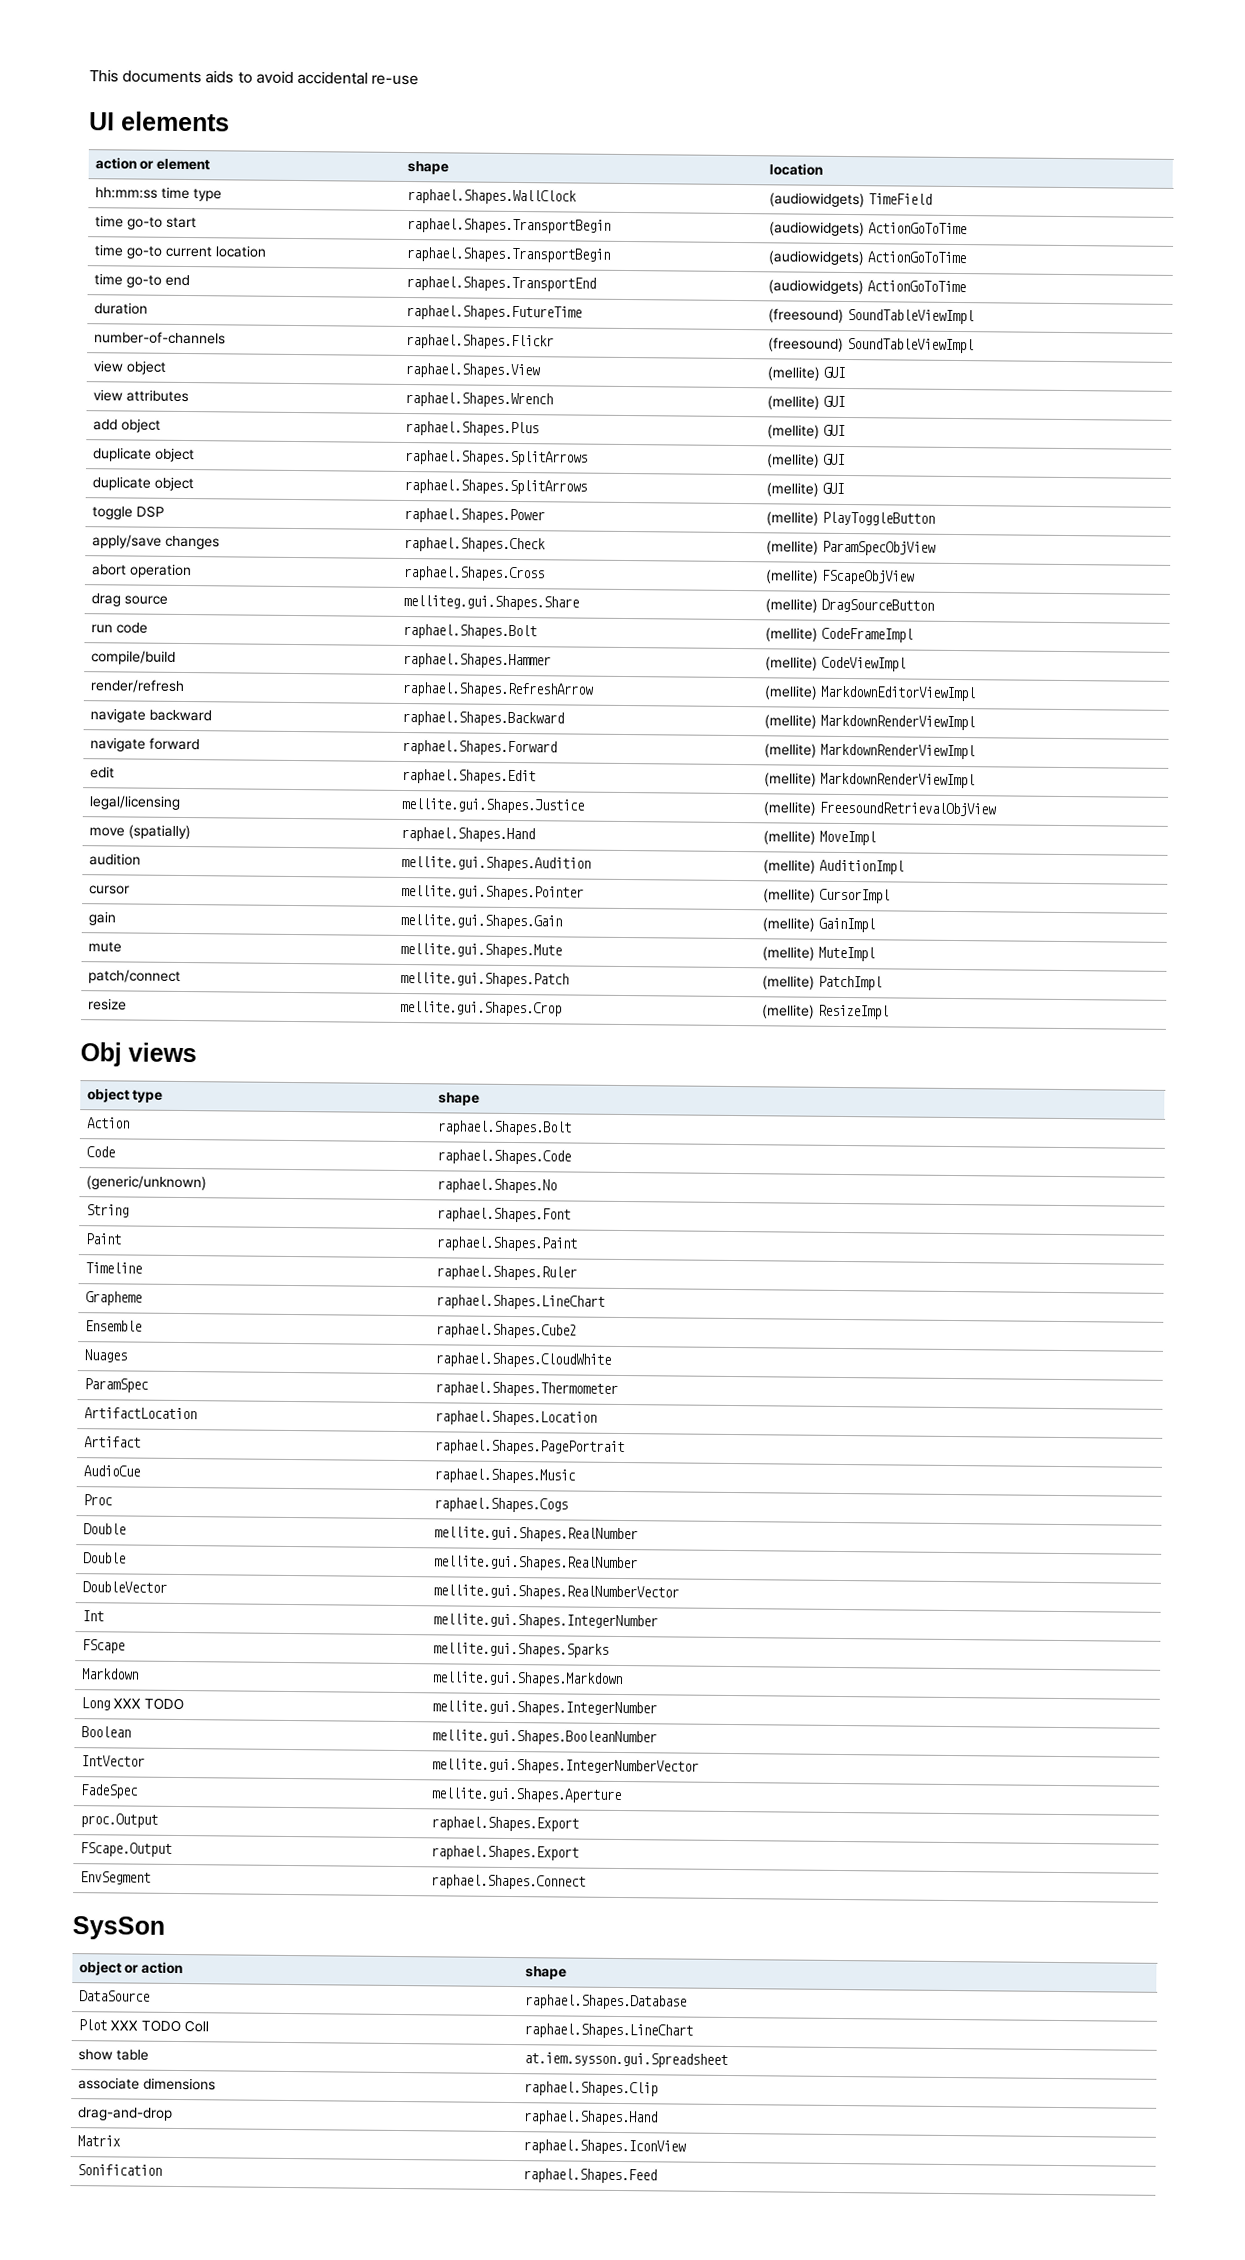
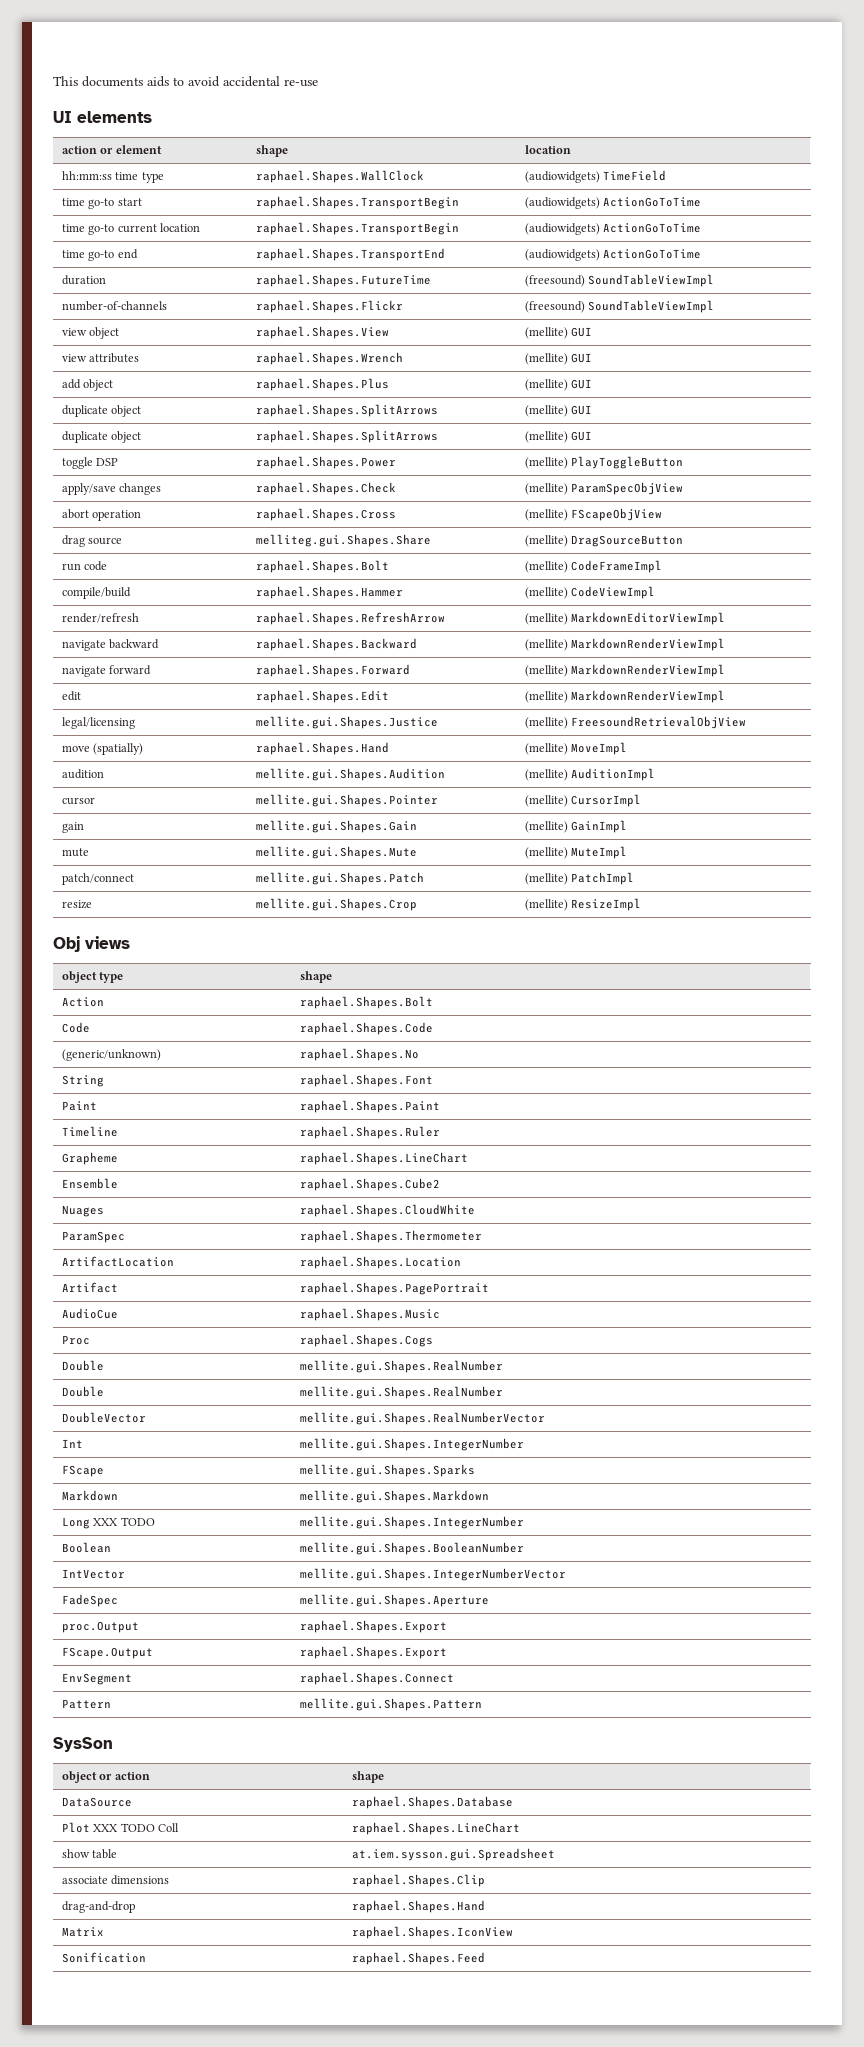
(586, 1882) none -> [61,1699,111,1709] [299,1698,482,1711] // Pattern | mellite.gui.Shapes.Pattern

